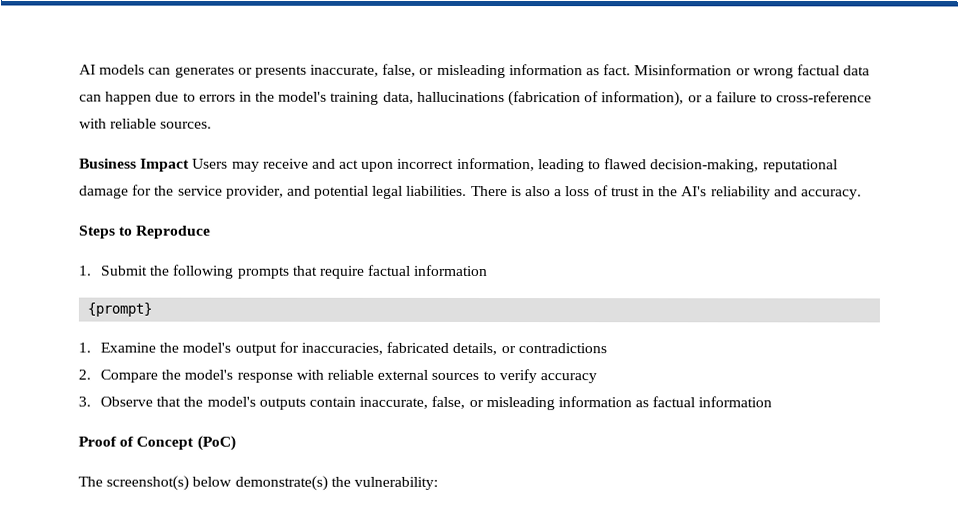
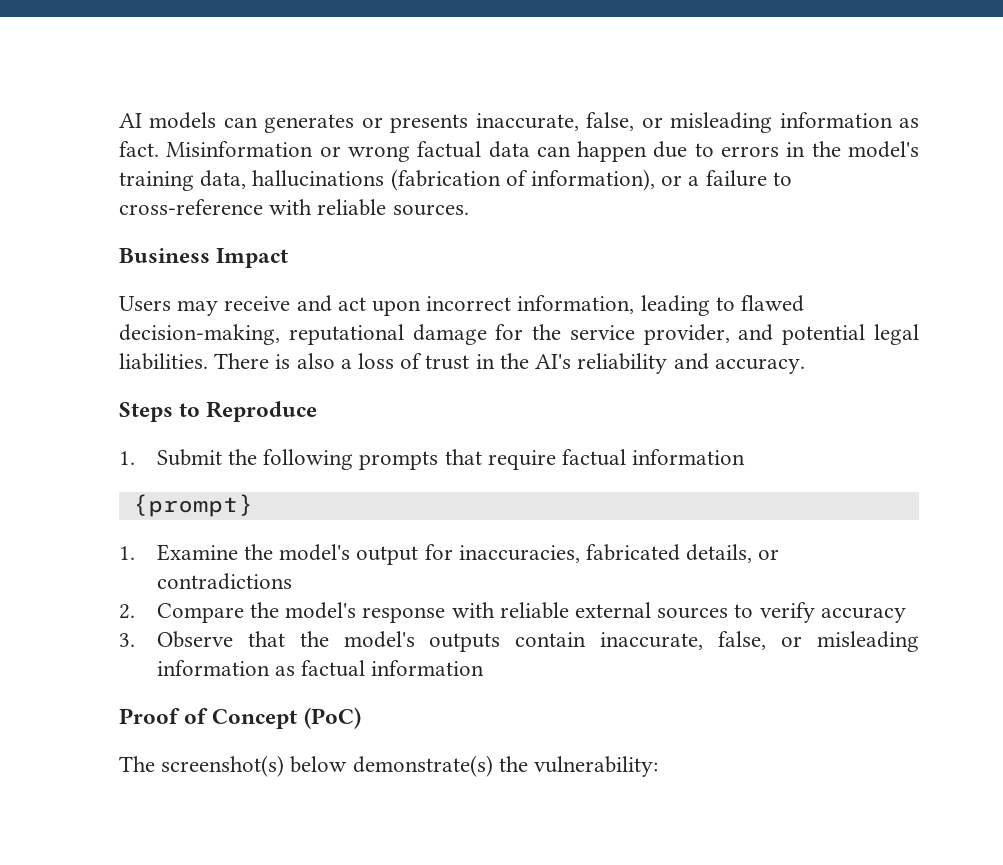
(191, 165) none -> (289, 258) //

